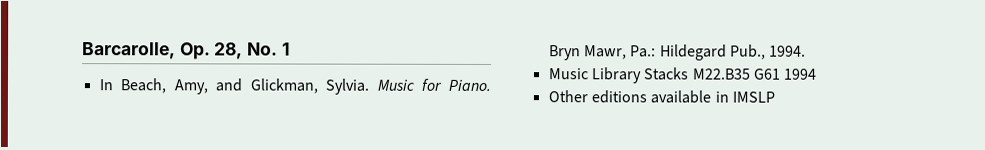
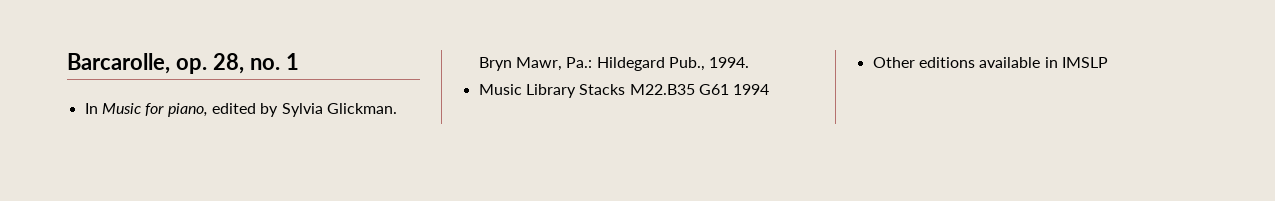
[179,42,279,60] Op. 28, No. -> [175,53,280,74] op. 28, no.
[120,78,492,95] Beach, Amy, and Glickman, Sylvia. Music for Piano. -> [101,103,397,117] Music for piano, edited by Sylvia Glickman.

